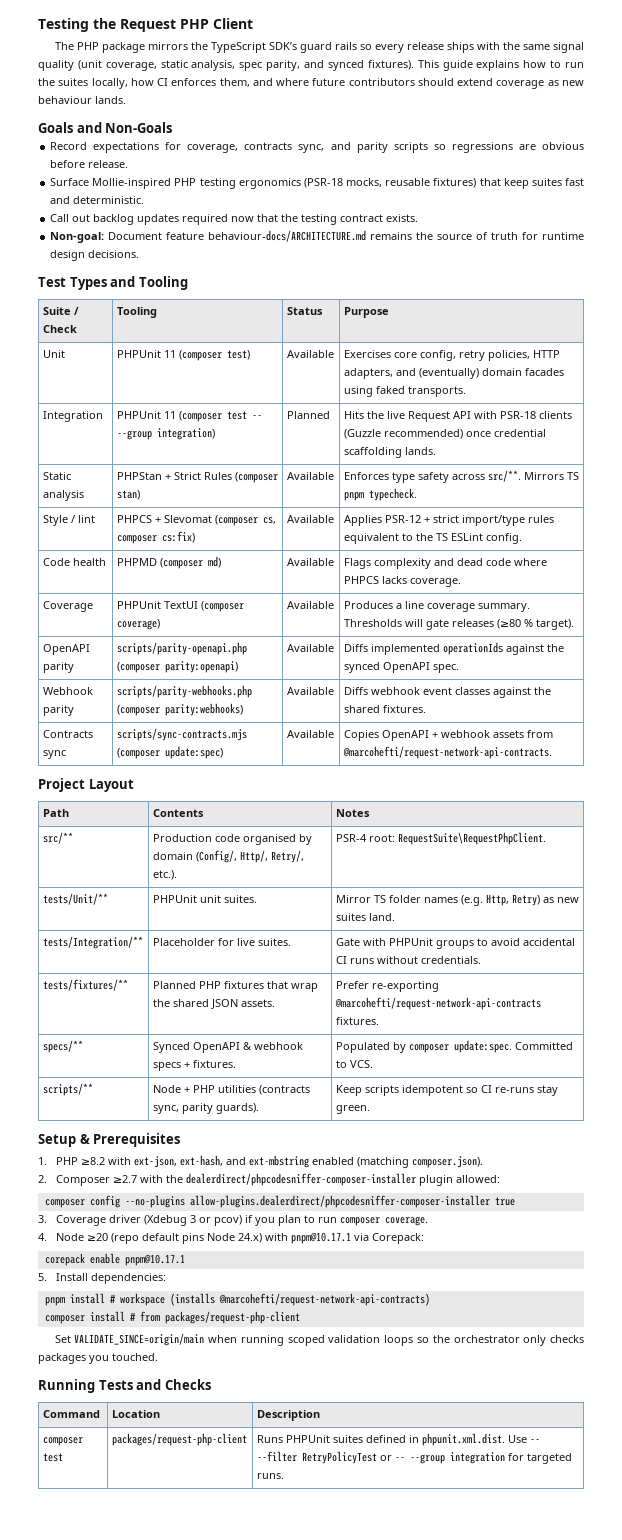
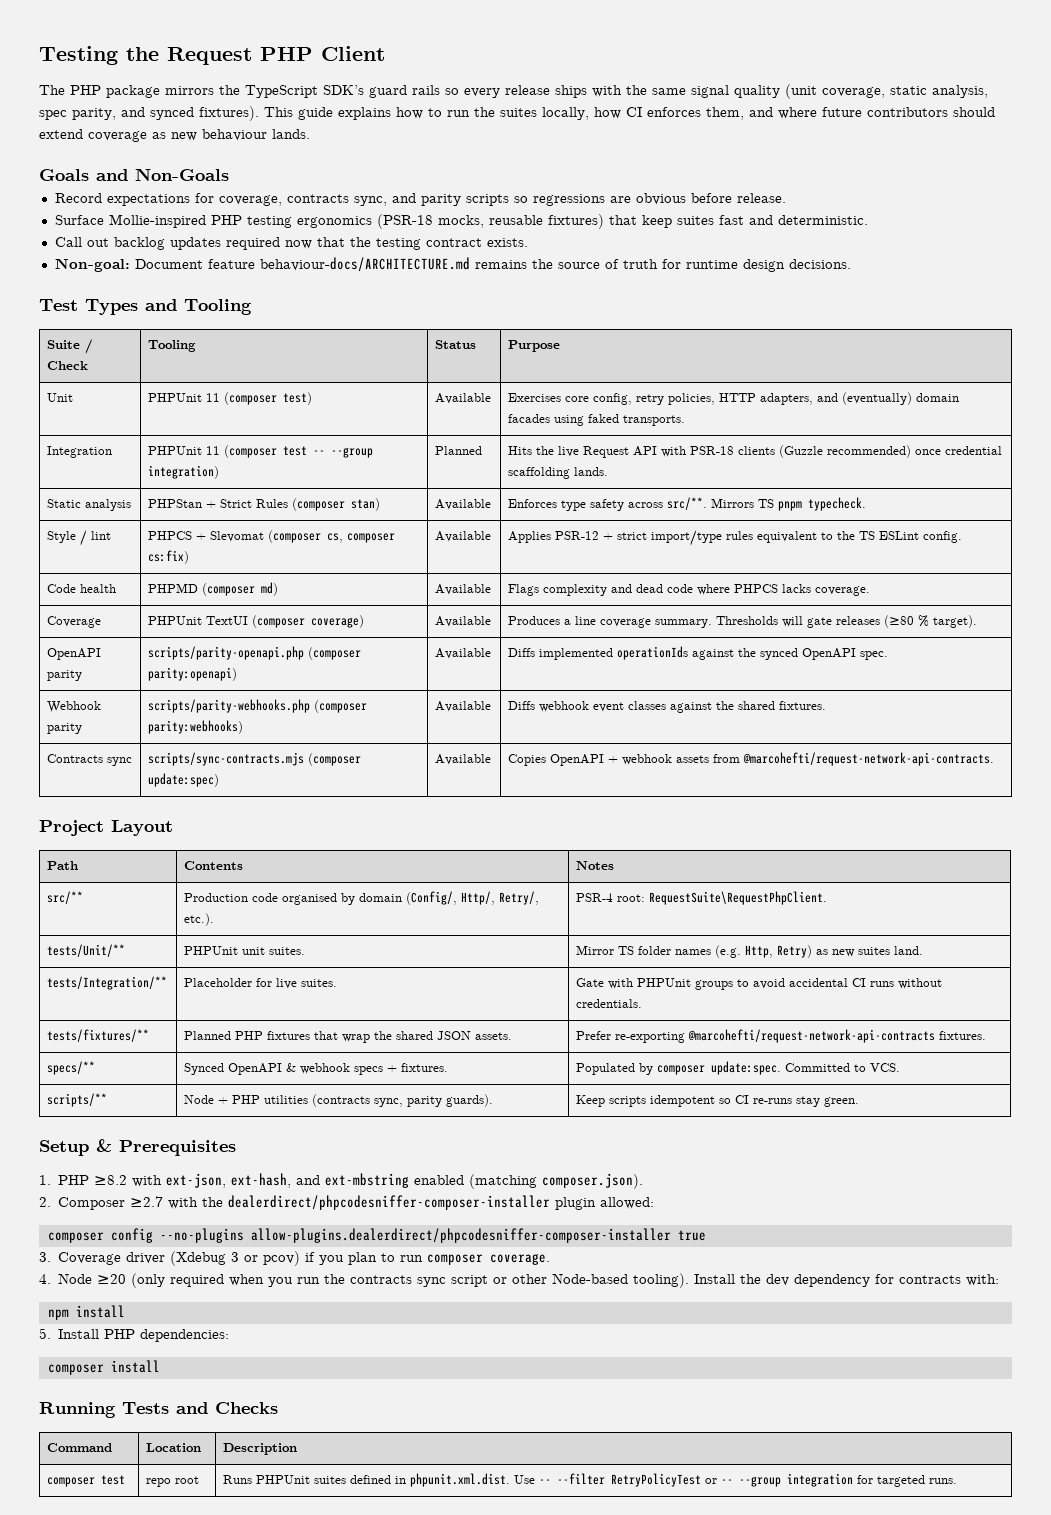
[111,1232,425,1244] [44,1253,185,1266] (repo default pins Node 24.x) with pnpm@10.17.1 via Corepack: // corepack enable pnpm@10.17.1 -> [131,1273,1000,1288] [47,1305,125,1320] (only required when you run the contracts sync script or other Node-based tooling). Install the dev dependency for contracts with: // npm install
(89, 1277) none -> [104,1329,136,1339] PHP
[44,1293,430,1306] [44,1311,300,1324] [54,1333,584,1346] [38,1353,158,1364] pnpm install # workspace (installs @marcohefti/request-network-api-contracts) // composer install # from packages/request-php-client // Set VALIDATE_SINCE=origin/main when running scoped validation loops so the orchestrator only checks packages you touched. -> [47,1360,160,1375] composer install
[111,1433,247,1446] packages/request-php-client -> [146,1476,200,1487] repo root

